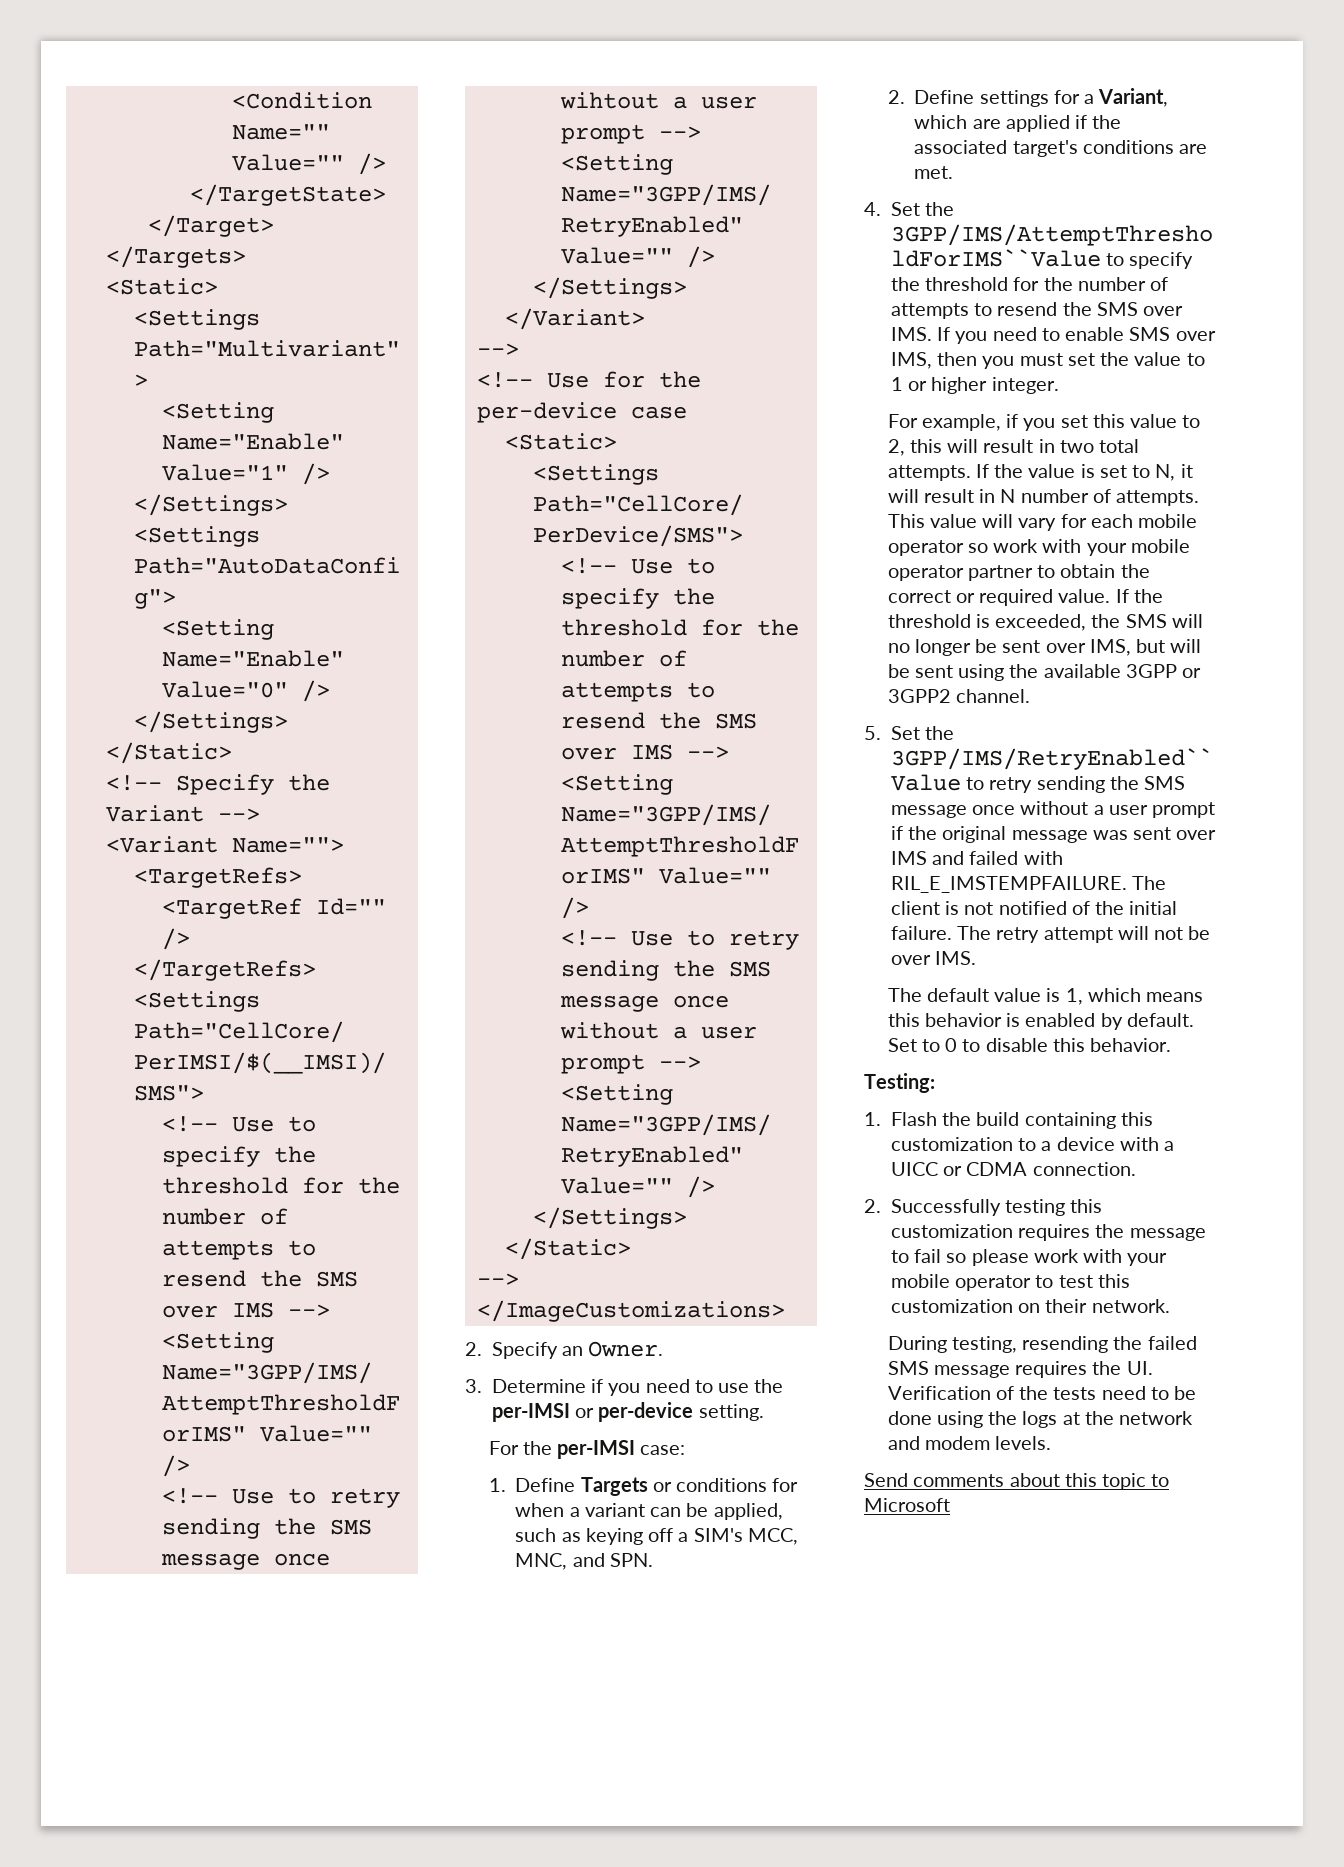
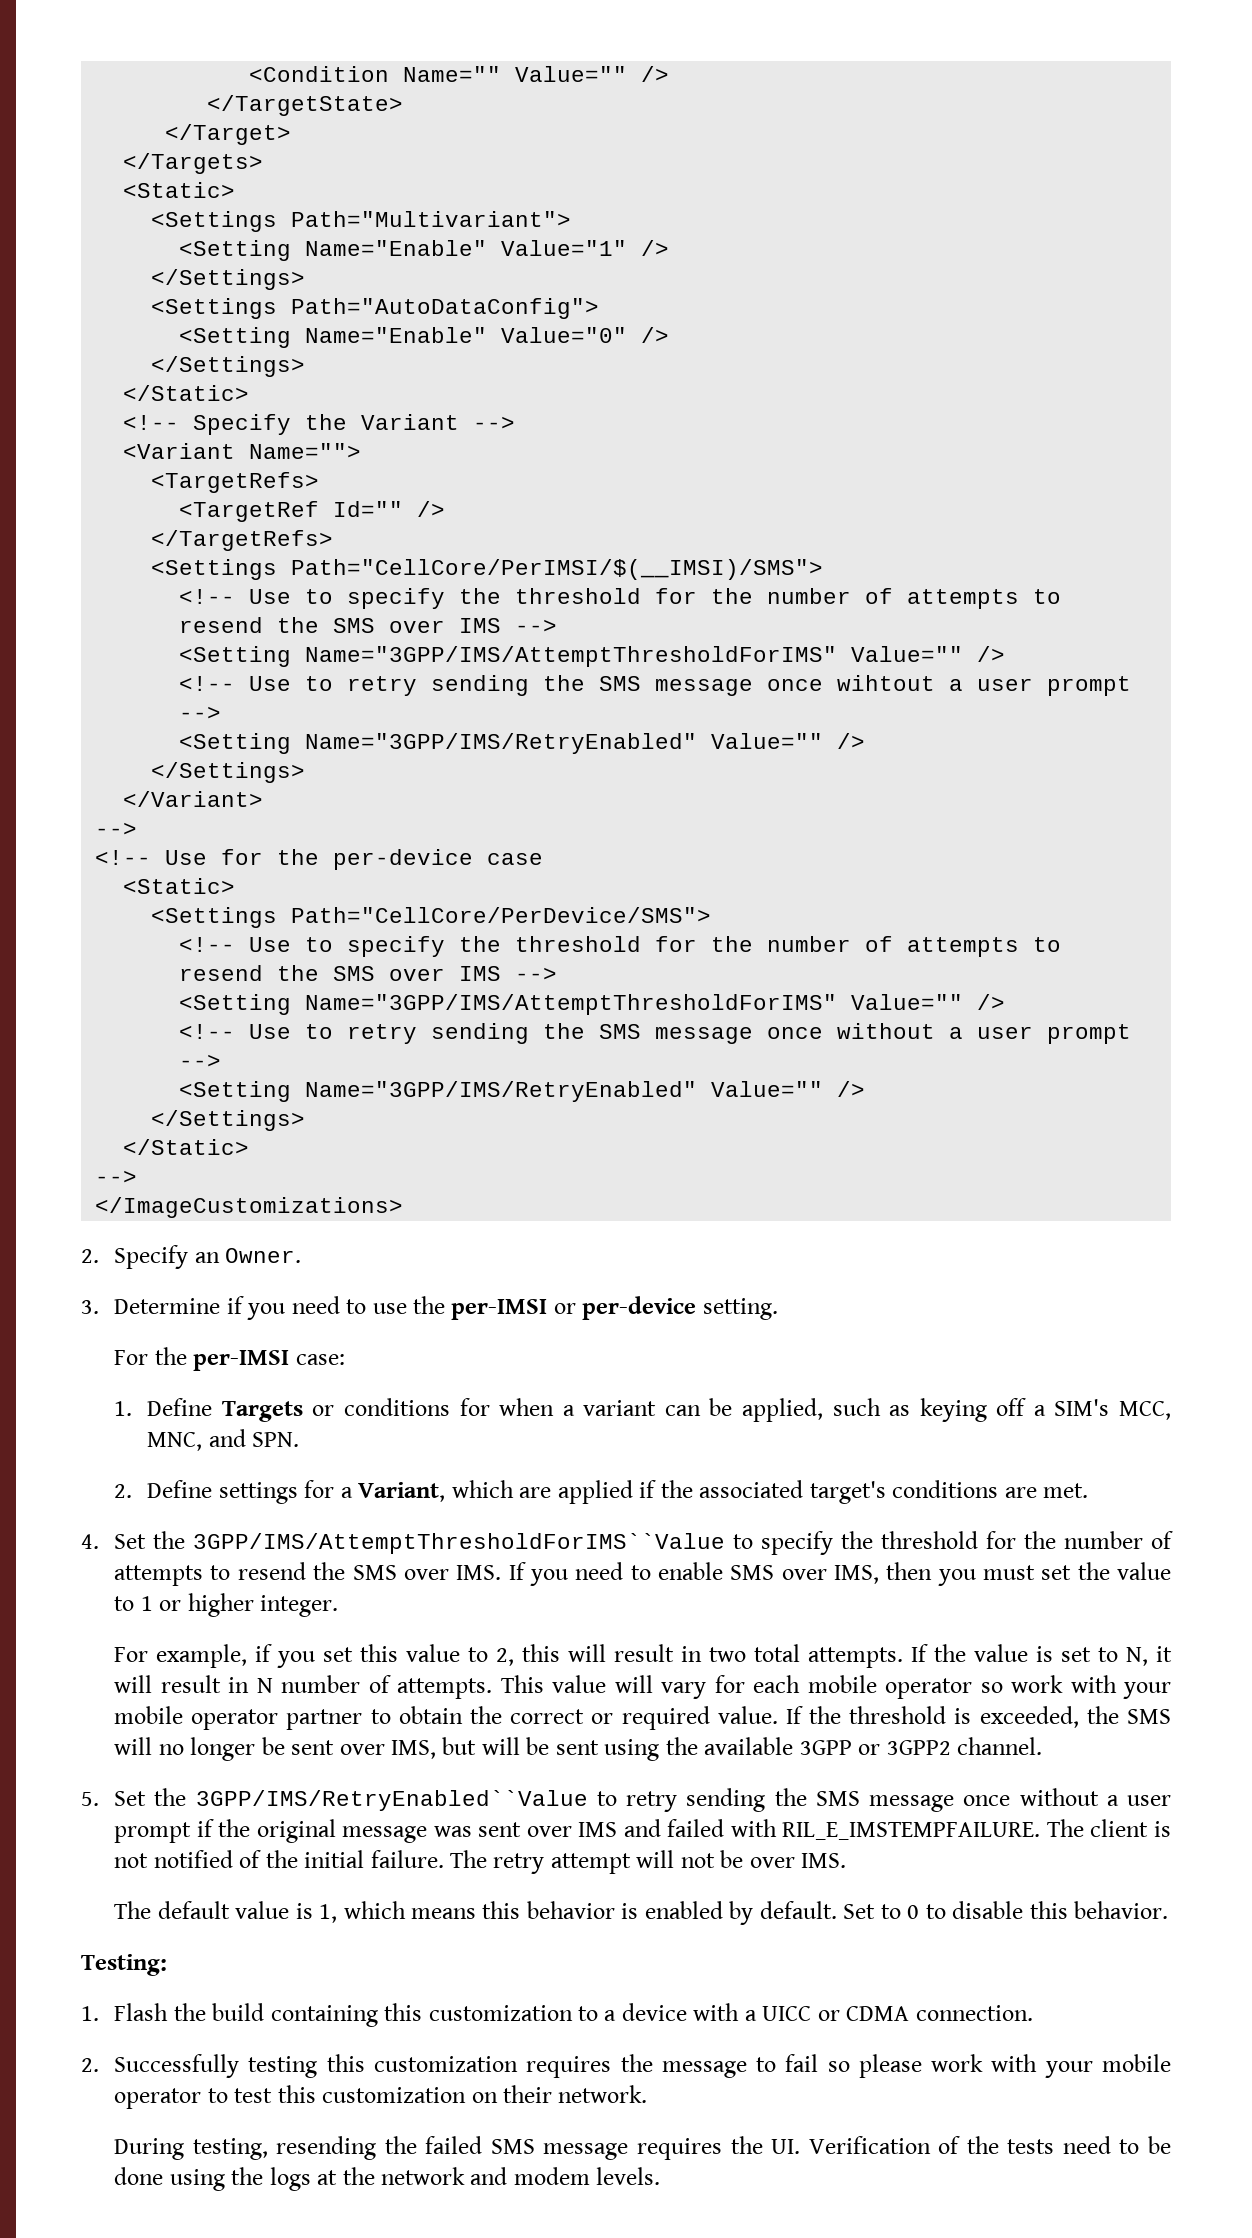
[864,1473,1170,1490] [864,1498,950,1512] // Send comments about this topic to Microsoft -> (661, 2176) none

